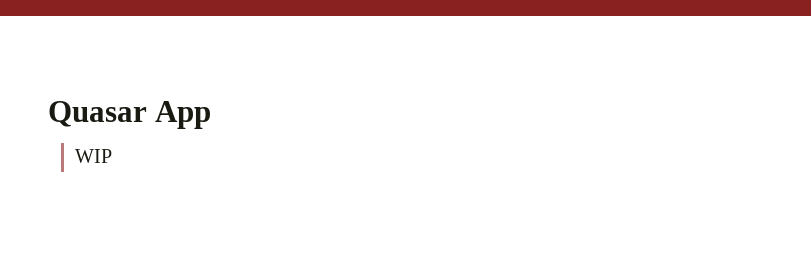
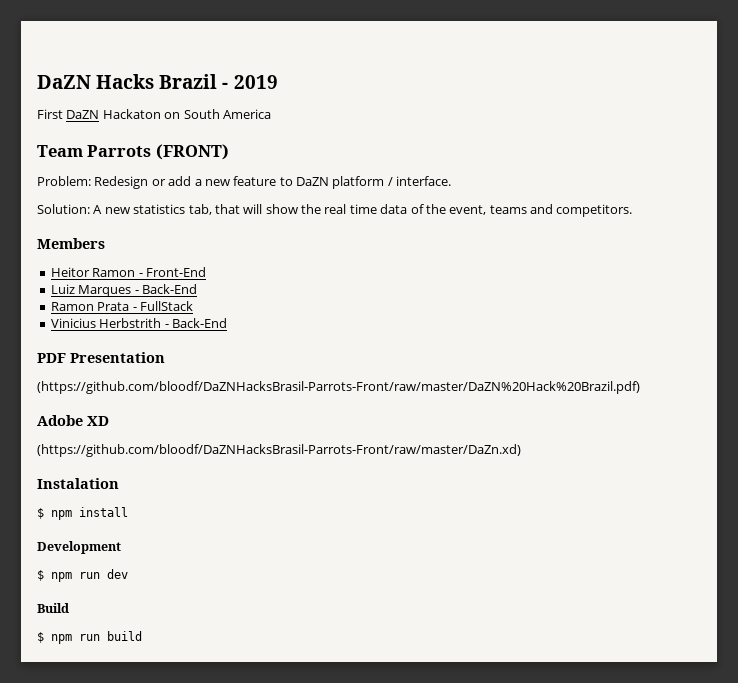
[48,101,212,129] [74,149,112,163] Quasar App // WIP -> [37,74,278,89] [37,109,271,119] [37,144,229,160] [37,176,452,189] [37,204,633,217] [37,238,105,249] [50,267,206,277] [50,284,197,297] [50,301,193,311] [50,318,227,328] [37,352,165,363] [37,381,640,394] [37,415,109,426] [37,444,521,457] [37,478,119,489] [37,507,128,520] [37,541,121,554] [37,569,128,582] [37,603,69,613] [37,631,142,644] DaZN Hacks Brazil - 2019 // First DaZN Hackaton on South America // Team Parrots (FRONT) // Problem: Redesign or add a new feature to DaZN platform / interface. // Solution: A new statistics tab, that will show the real time data of the event, teams and competitors. // Members // Heitor Ramon - Front-End // Luiz Marques - Back-End // Ramon Prata - FullStack // Vinicius Herbstrith - Back-End // PDF Presentation // (https://github.com/bloodf/DaZNHacksBrasil-Parrots-Front/raw/master/DaZN%20Hack%20Brazil.pdf) // Adobe XD // (https://github.com/bloodf/DaZNHacksBrasil-Parrots-Front/raw/master/DaZn.xd) // Instalation // $ npm install // Development // $ npm run dev // Build // $ npm run build

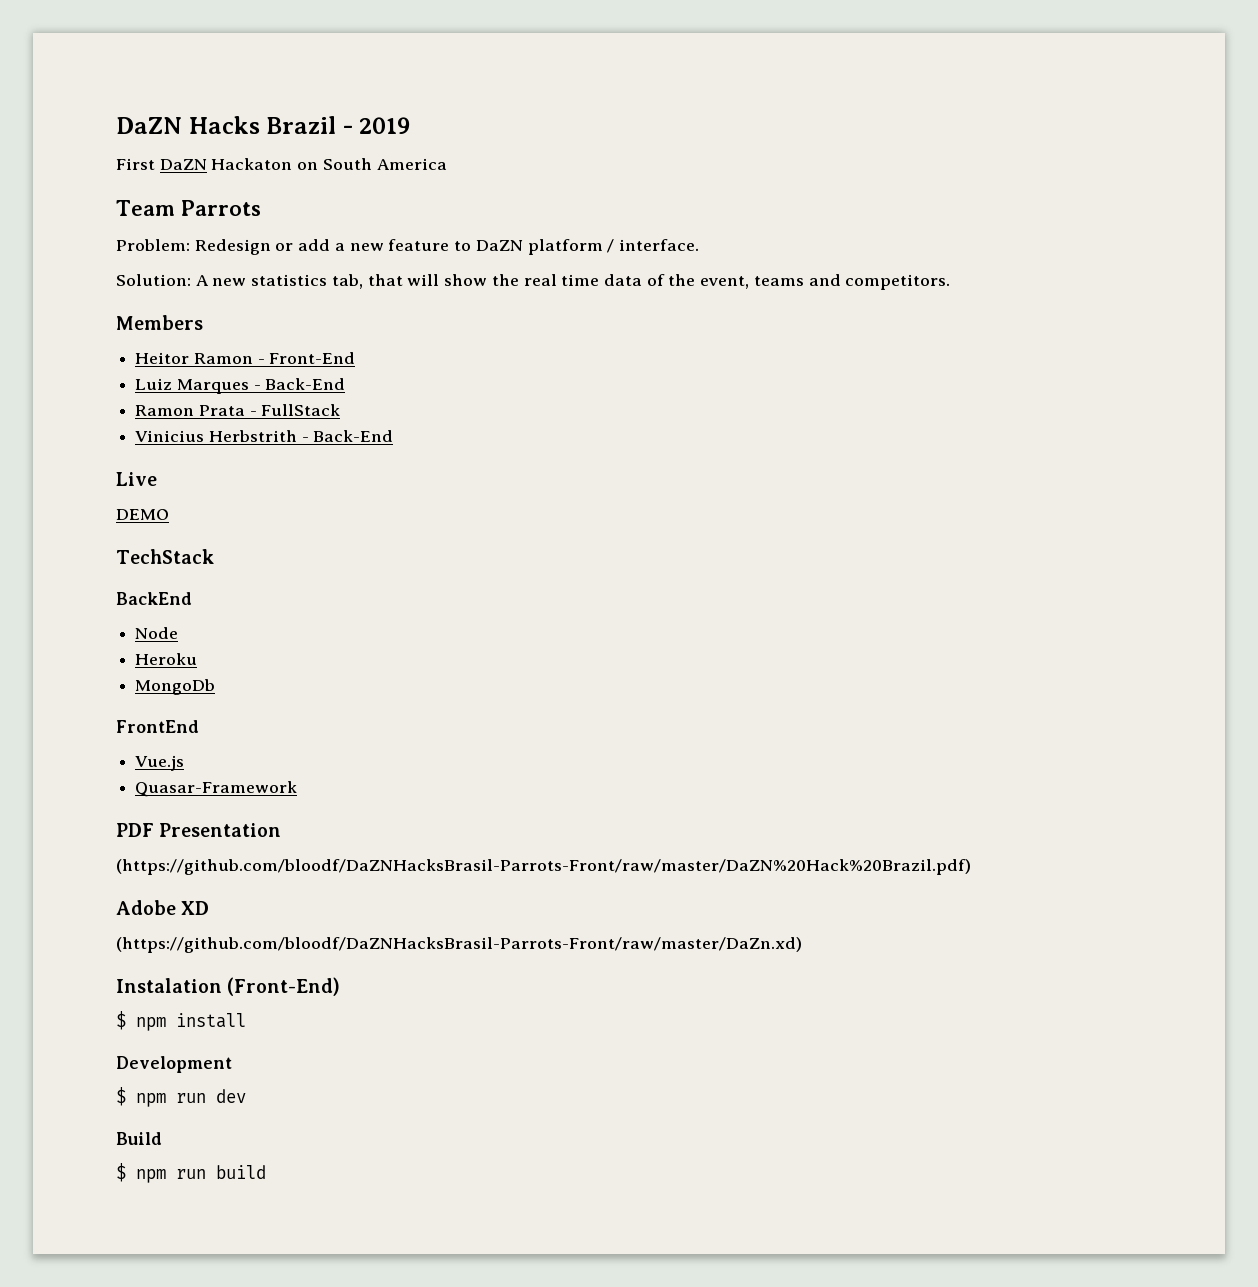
[155,144,229,160] (FRONT) -> (261, 208) none
(227, 323) none -> [116,472,157,486] [116,509,169,520] [116,549,214,564] [116,592,192,605] [135,627,179,639] [135,653,198,665] [135,679,216,695] [116,720,199,733] [135,755,185,771] [135,781,298,797] // Live // DEMO // TechStack // BackEnd // Node // Heroku // MongoDb // FrontEnd // Vue.js // Quasar-Framework
(119, 483) none -> [227,977,341,996] (Front-End)

